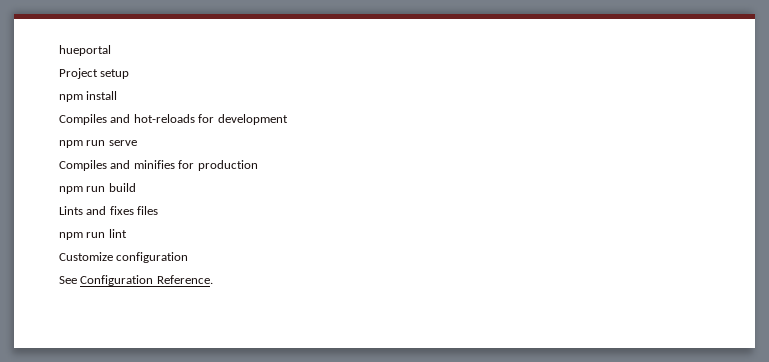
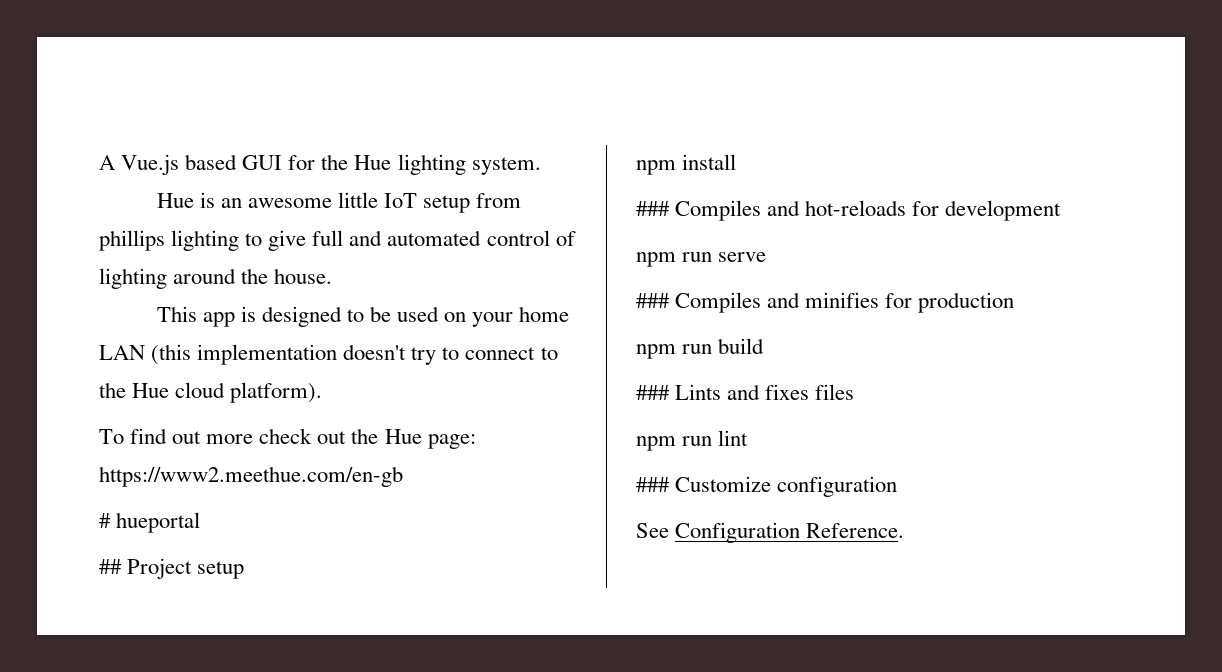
(59, 50) none -> [99,154,541,175] [156,192,522,213] [99,230,576,251] [99,268,333,289] [156,306,570,327] [99,344,558,365] [99,382,323,403] [99,428,476,449] [99,466,403,487] [99,513,111,528] A Vue.js based GUI for the Hue lighting system. // Hue is an awesome little IoT setup from phillips lighting to give full and automated control of lighting around the house. // This app is designed to be used on your home LAN (this implementation doesn't try to connect to the Hue cloud platform). // To find out more check out the Hue page: https://www2.meethue.com/en-gb // #
(111, 50) none -> [99,559,122,574] ##
(118, 95) none -> [636,201,670,216] ###
(137, 143) none -> [636,293,670,308] ###
(136, 187) none -> [636,385,670,400] ###
(127, 233) none -> [636,477,670,492] ###

